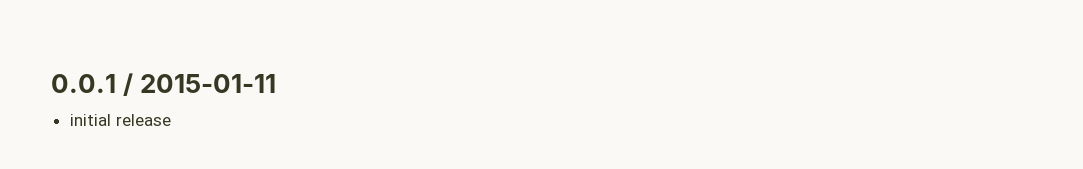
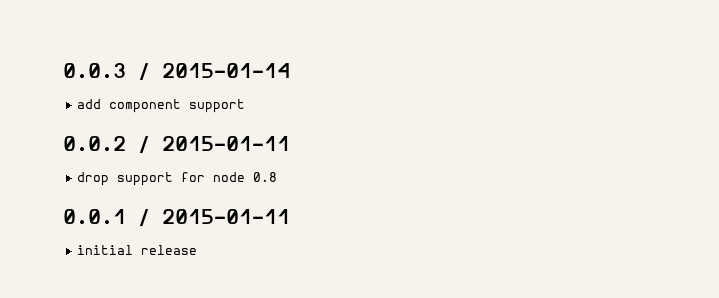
(51, 83) none -> [63,63,290,81] [76,99,245,113] [63,136,290,154] [76,172,277,186] 0.0.3 / 2015-01-14 // add component support // 0.0.2 / 2015-01-11 // drop support for node 0.8 //

